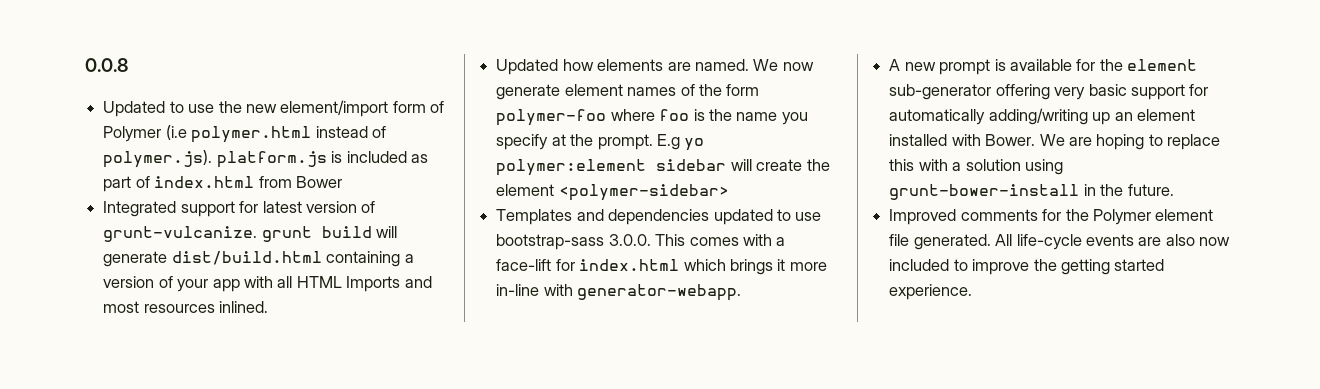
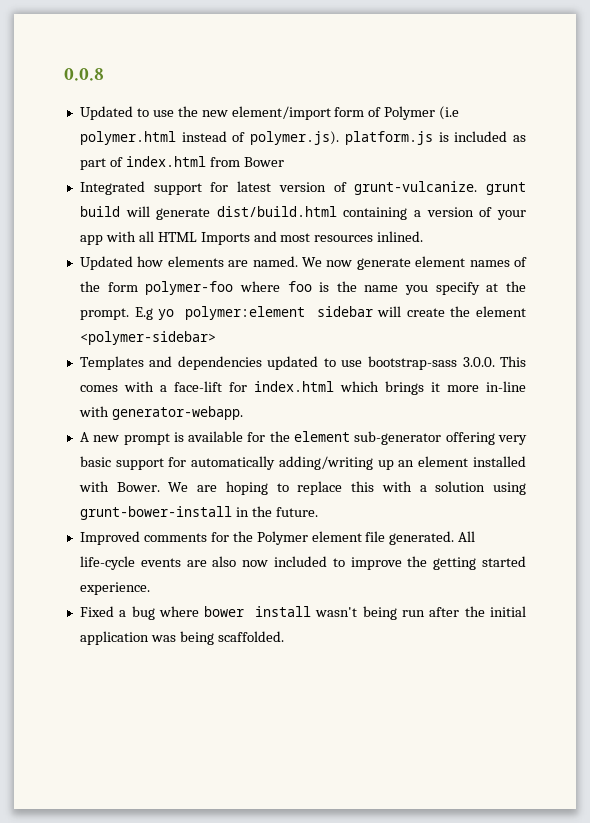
(973, 292) none -> [79,606,526,620] [79,631,284,645] // Fixed a bug where bower install wasn't being run after the initial application was being scaffolded.

